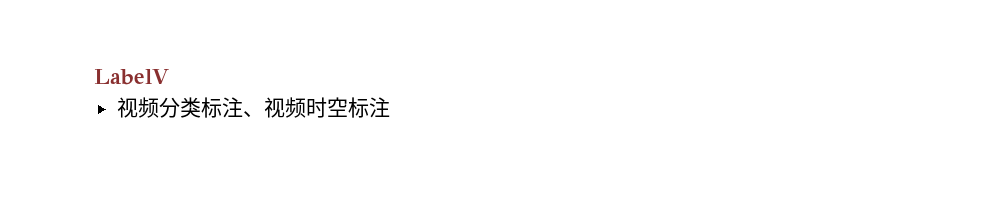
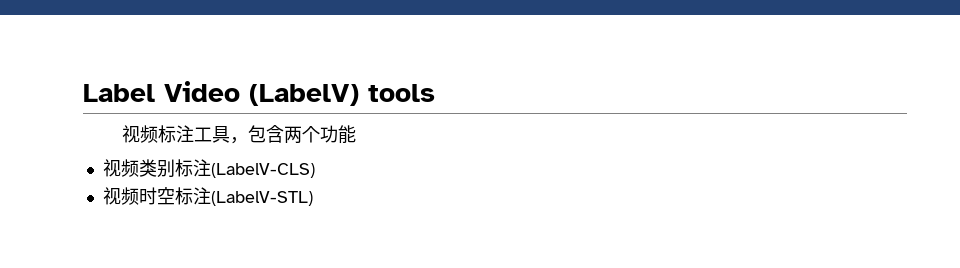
[94,69,169,85] [117,97,265,118] LabelV // 视频分类标注、 -> [83,81,435,106] [122,125,357,144] [102,159,315,178] Label Video (LabelV) tools // 视频标注工具，包含两个功能 // 视频类别标注(LabelV-CLS) //
(391, 107) none -> [210,191,313,206] (LabelV-STL)

